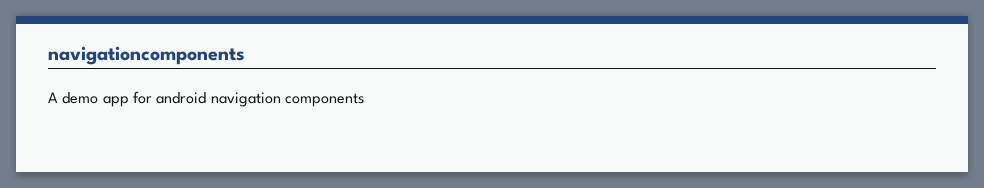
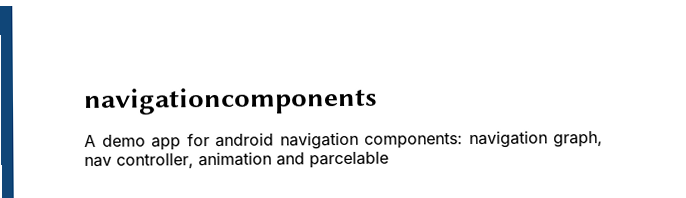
[284,93,364,107] components -> [364,130,603,149] [84,151,389,169] components: navigation graph, nav controller, animation and parcelable

